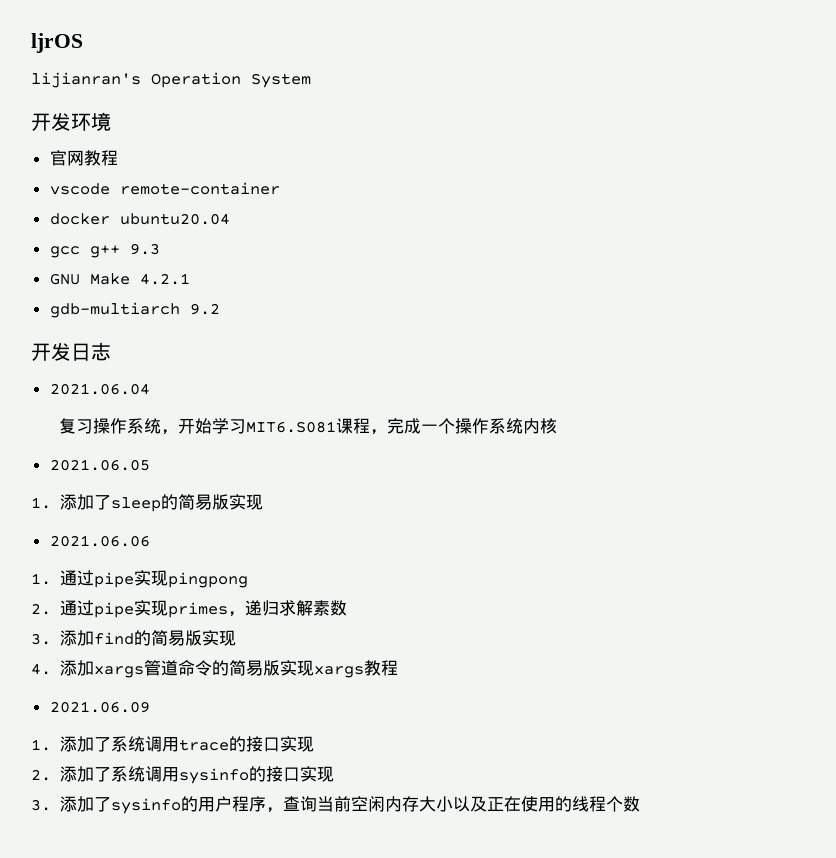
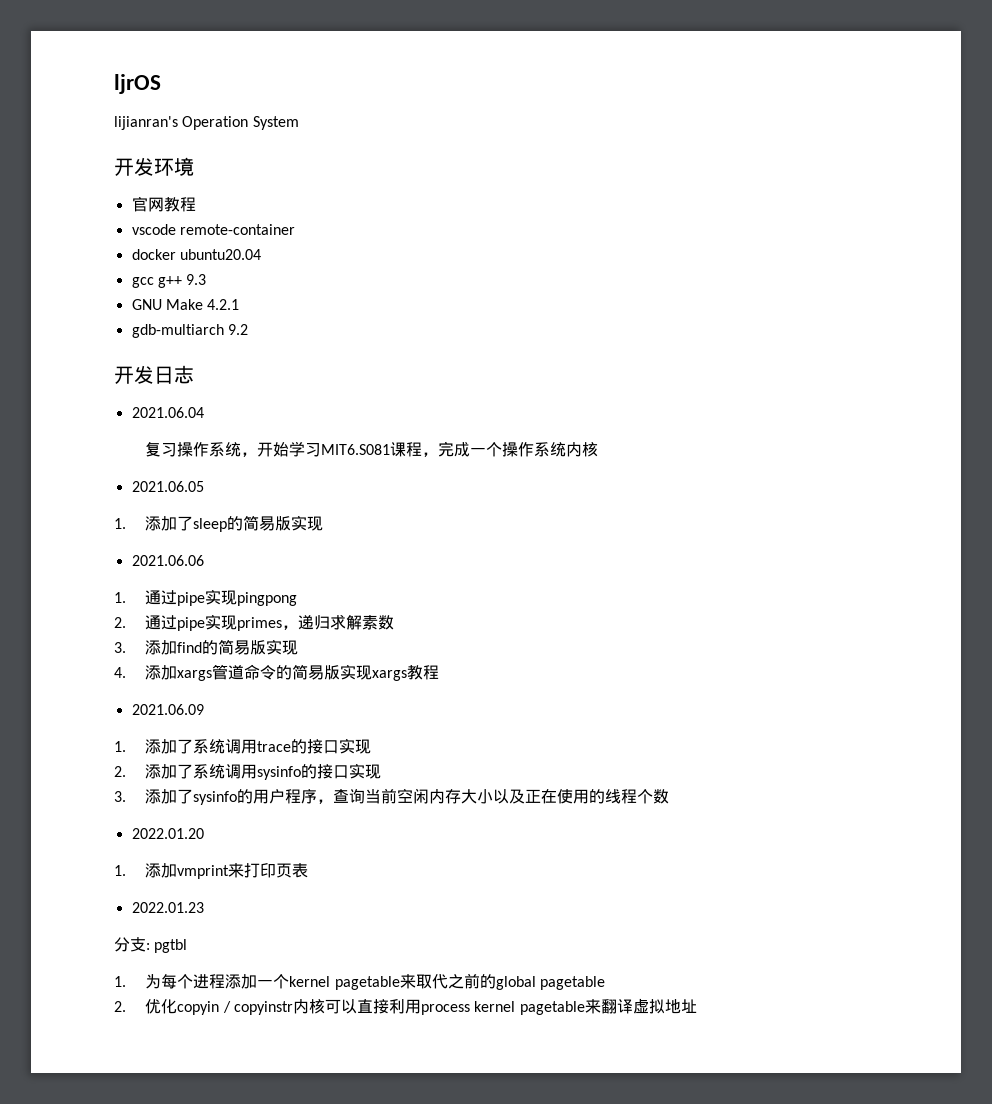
(640, 804) none -> [131,828,204,839] [114,863,309,879] [131,902,204,913] [114,937,188,953] [114,973,606,990] [114,998,697,1015] // 2022.01.20 // 1.添加vmprint来打印页表 // 2022.01.23 // 分支: pgtbl // 1.为每个进程添加一个kernel pagetable来取代之前的global pagetable // 2.优化copyin / copyinstr内核可以直接利用process kernel pagetable来翻译虚拟地址

